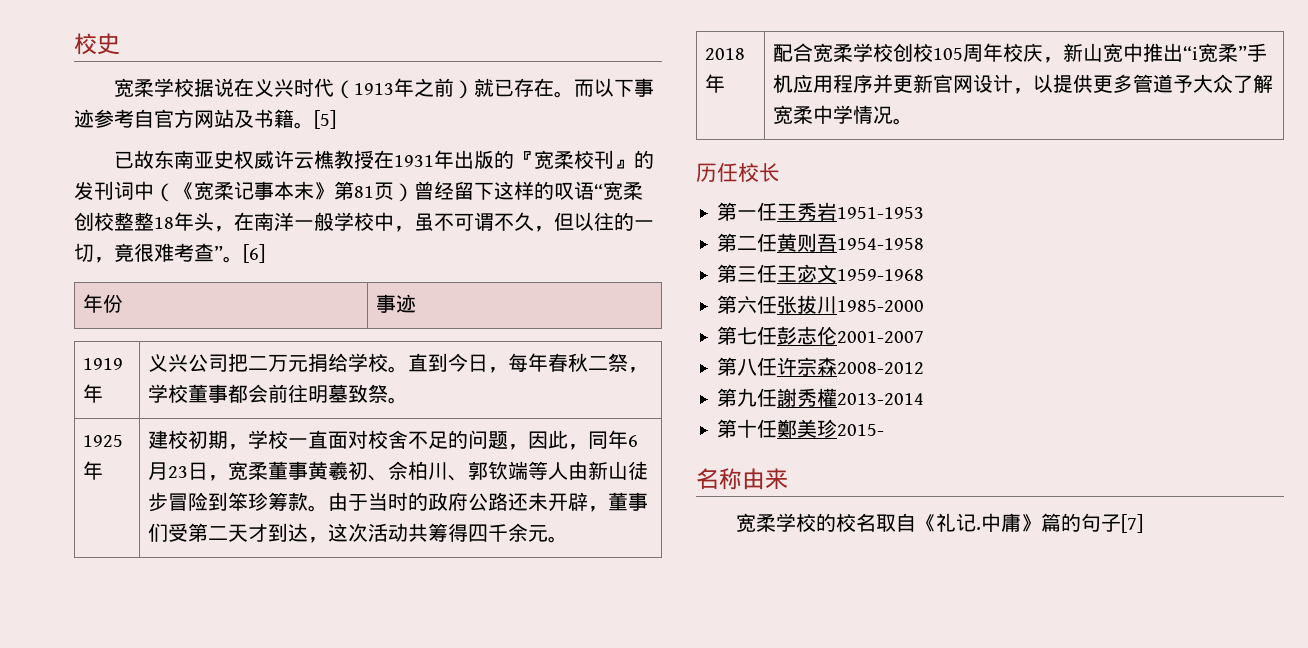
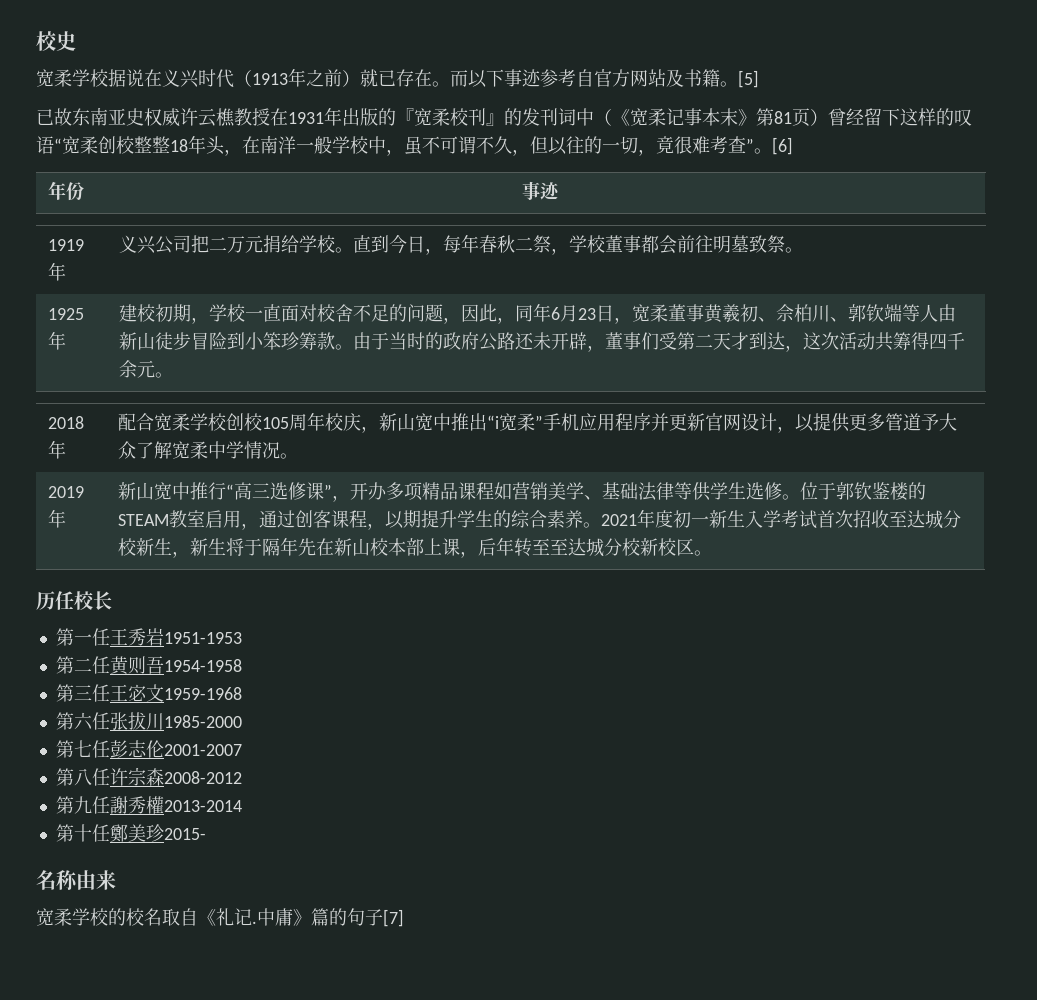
(229, 501) none -> [245,332,265,350] 小
(914, 121) none -> [48,486,85,498] [48,509,67,528] [118,482,927,502] [118,509,962,530] [118,537,713,558] // 2019年 | 新山宽中推行“高三选修课”，开办多项精品课程如营销美学、基础法律等供学生选修。位于郭钦鉴楼的STEAM教室启用，通过创客课程，以期提升学生的综合素养。2021年度初一新生入学考试首次招收至达城分校新生，新生将于隔年先在新山校本部上课，后年转至至达城分校新校区。

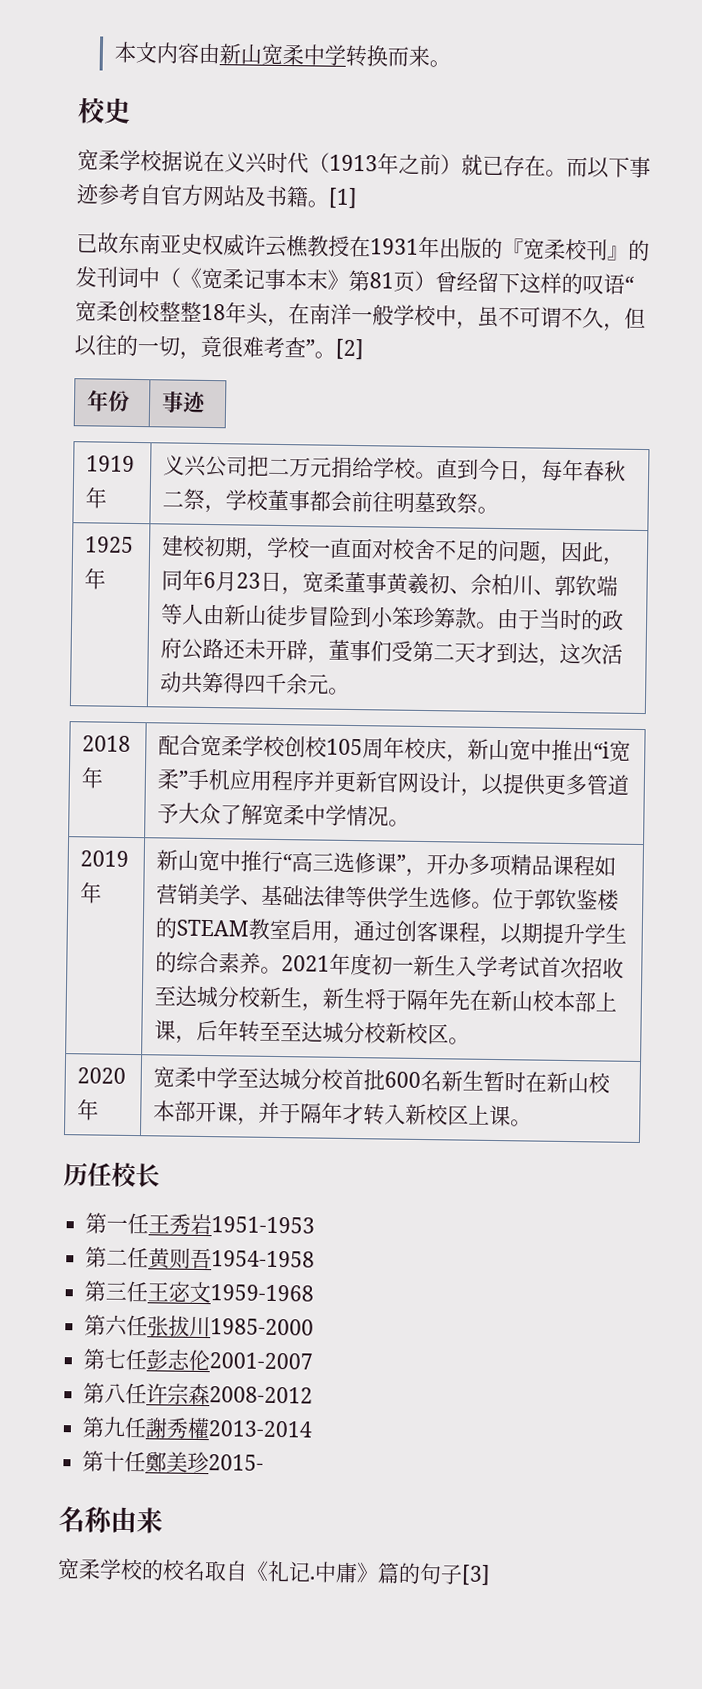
(36, 41) none -> [113,41,451,68] 本文内容由新山宽柔中学转换而来。 //
[738,70,759,88] [5] -> [328,187,358,210] [1]
[772,137,793,155] [6] -> [335,338,364,361] [2]
(713, 553) none -> [76,1067,126,1084] [76,1099,99,1121] [152,1066,611,1094] [152,1100,532,1127] // 2020年 | 宽柔中学至达城分校首批600名新生暂时在新山校本部开课，并于隔年才转入新校区上课。
[383,909,404,927] [7] -> [461,1564,491,1586] [3]

